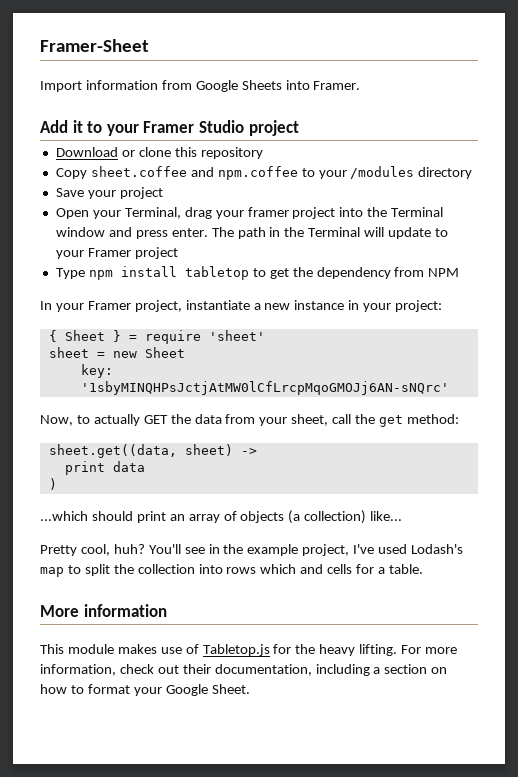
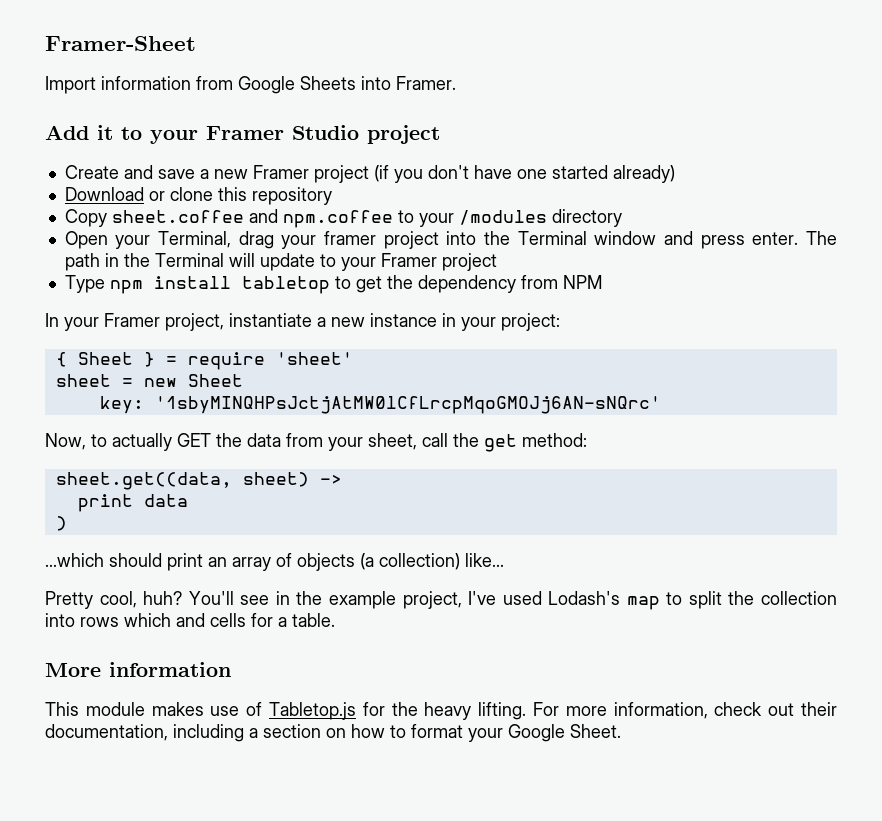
(299, 128) none -> [64,165,675,183] // Create and save a new Framer project (if you don't have one started already)
[55,187,163,199] // Save your project -> (622, 218) none

